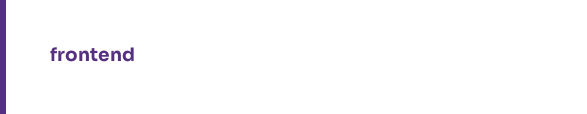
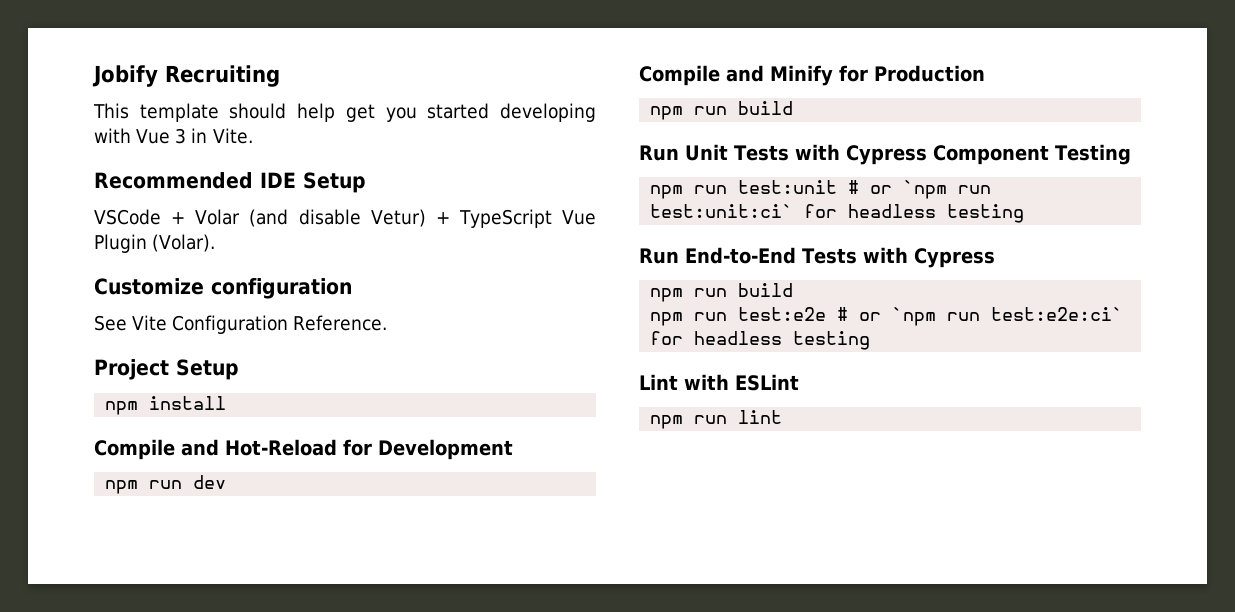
[50,47,135,62] frontend -> [92,65,280,87] [93,103,596,122] [94,128,253,144] [94,172,366,193] [94,209,597,228] [94,234,216,253] [94,278,352,299] [94,315,388,334] [94,359,239,380] [105,396,227,415] [94,439,513,460] [105,475,227,494] [639,65,985,86] [650,101,794,120] [639,144,1131,165] [650,180,992,199] [650,204,1025,223] [639,247,995,268] [650,283,794,302] [650,307,1124,326] [650,331,871,350] [639,374,799,391] [650,410,783,429] Jobify Recruiting // This template should help get you started developing with Vue 3 in Vite. // Recommended IDE Setup // VSCode + Volar (and disable Vetur) + TypeScript Vue Plugin (Volar). // Customize configuration // See Vite Configuration Reference. // Project Setup // npm install // Compile and Hot-Reload for Development // npm run dev // Compile and Minify for Production // npm run build // Run Unit Tests with Cypress Component Testing // npm run test:unit # or `npm run test:unit:ci` for headless testing // Run End-to-End Tests with Cypress // npm run build // npm run test:e2e # or `npm run test:e2e:ci` for headless testing // Lint with ESLint // npm run lint

